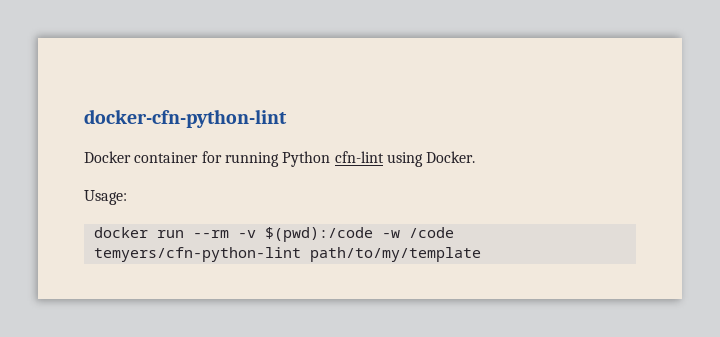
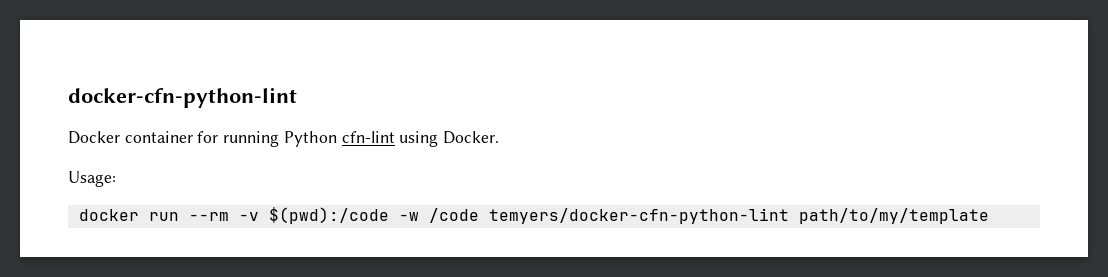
[93,247,301,262] temyers/cfn-python-lint -> [488,208,789,224] temyers/docker-cfn-python-lint

